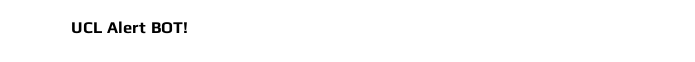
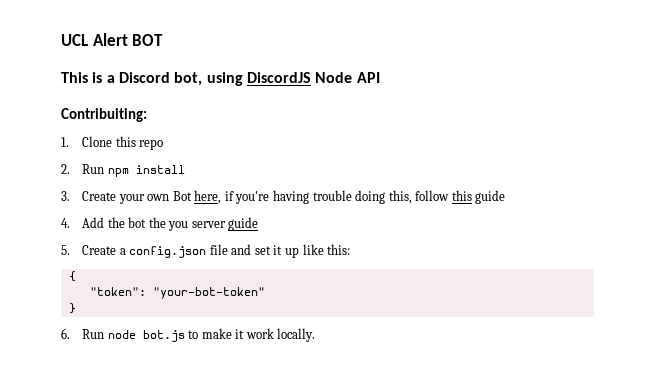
[150,22,188,34] BOT! -> [132,34,164,46] [61,72,380,86] [61,108,147,122] [61,136,164,150] [61,164,185,177] [61,190,506,204] [61,217,259,231] [61,244,351,258] [68,271,76,282] [89,287,265,299] [68,303,76,314] [61,328,316,342] BOT // This is a Discord bot, using DiscordJS Node API // Contribuiting: // 1. Clone this repo // 2. Run npm install // 3. Create your own Bot here, if you're having trouble doing this, follow this guide // 4. Add the bot the you server guide // 5. Create a config.json file and set it up like this: // { // "token": "your-bot-token" // } // 6. Run node bot.js to make it work locally.

